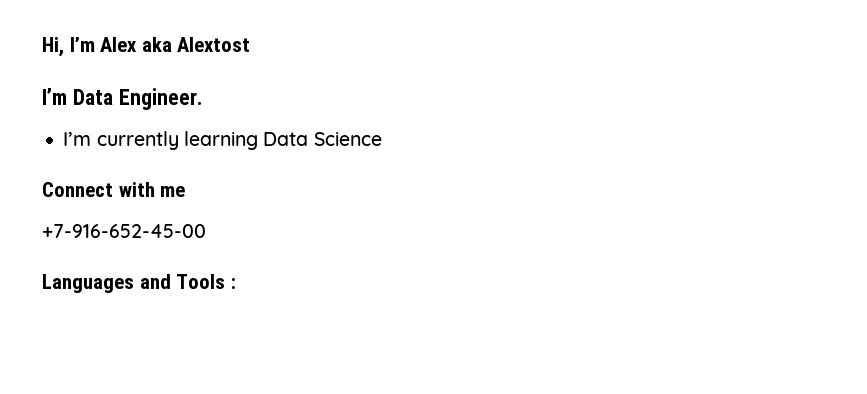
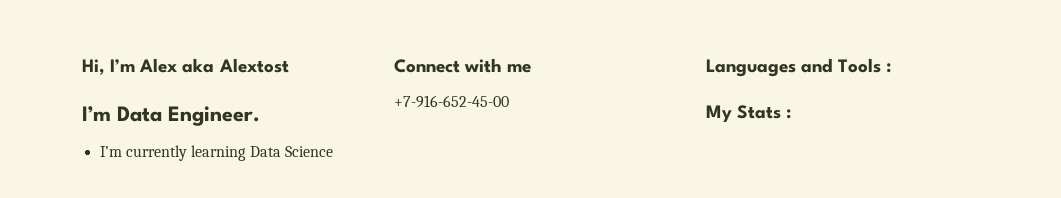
(236, 283) none -> [706,105,792,122] // My Stats :

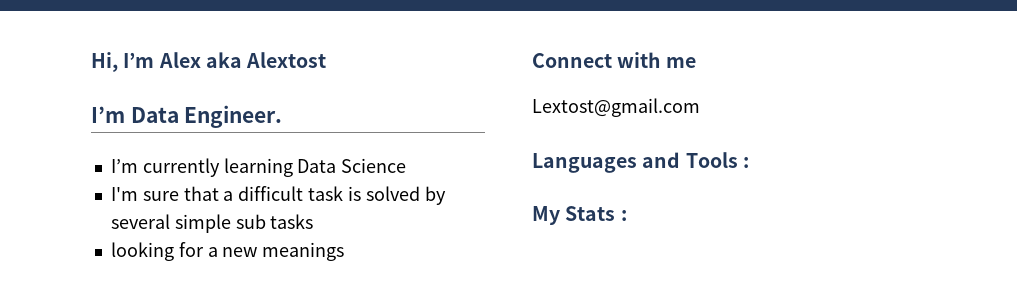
(333, 151) none -> [110,186,446,205] [110,214,314,233] [110,242,345,261] // I'm sure that a difficult task is solved by several simple sub tasks // looking for a new meanings
[394,95,509,108] +7-916-652-45-00 -> [532,98,700,117] Lextost@gmail.com

